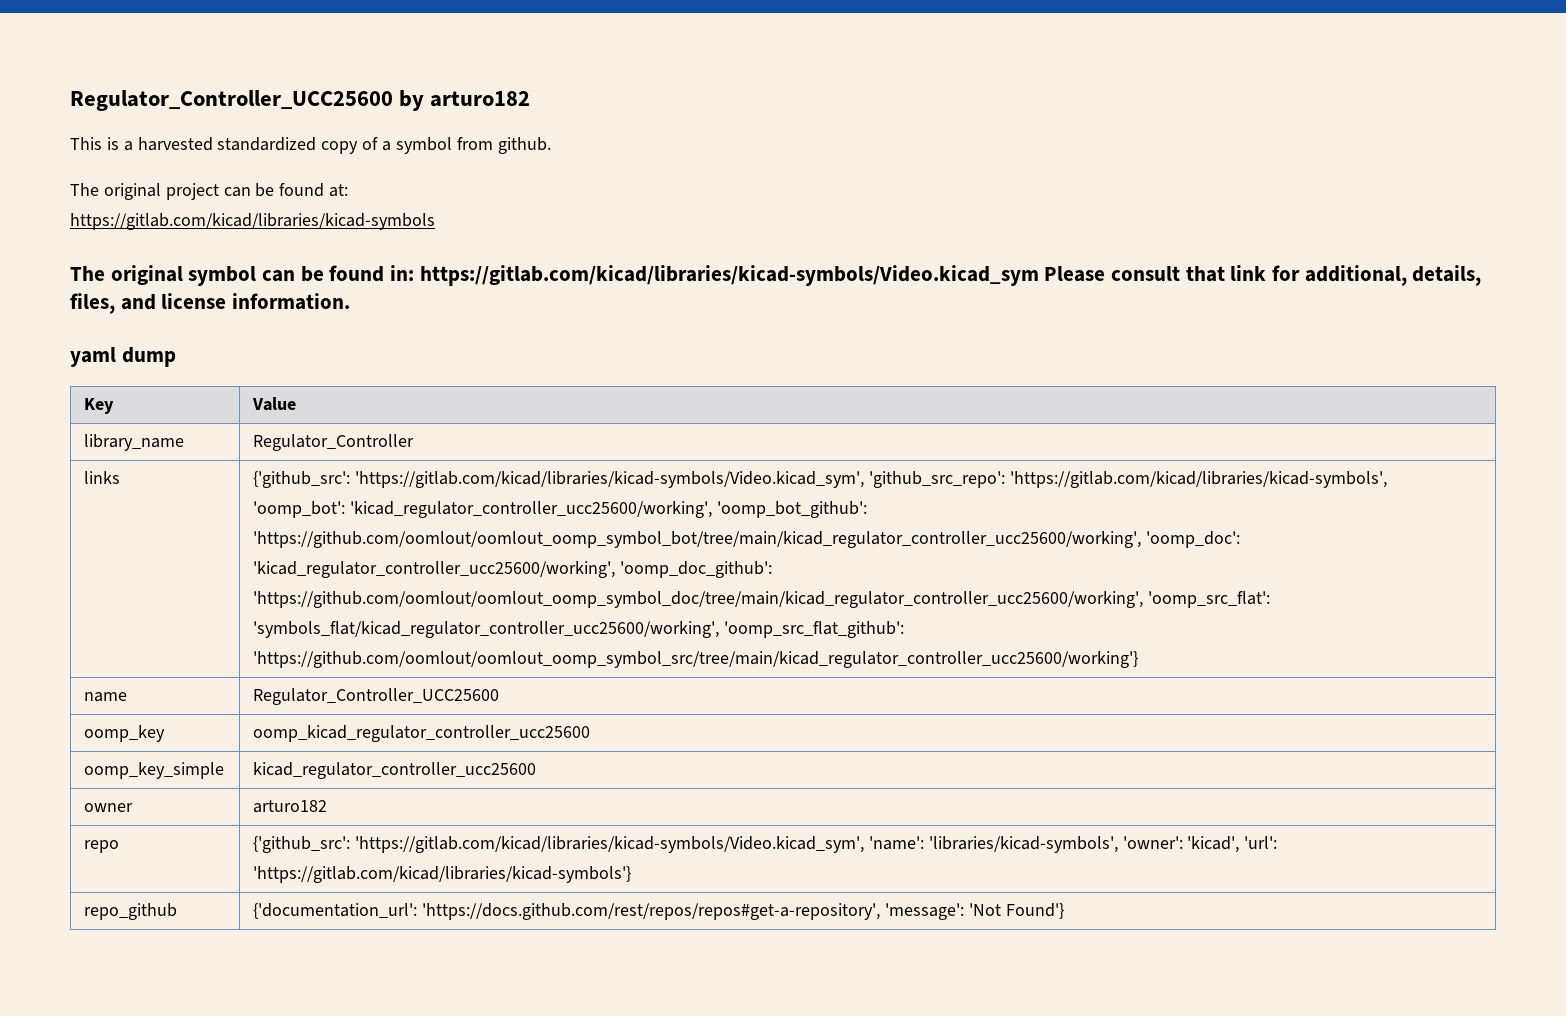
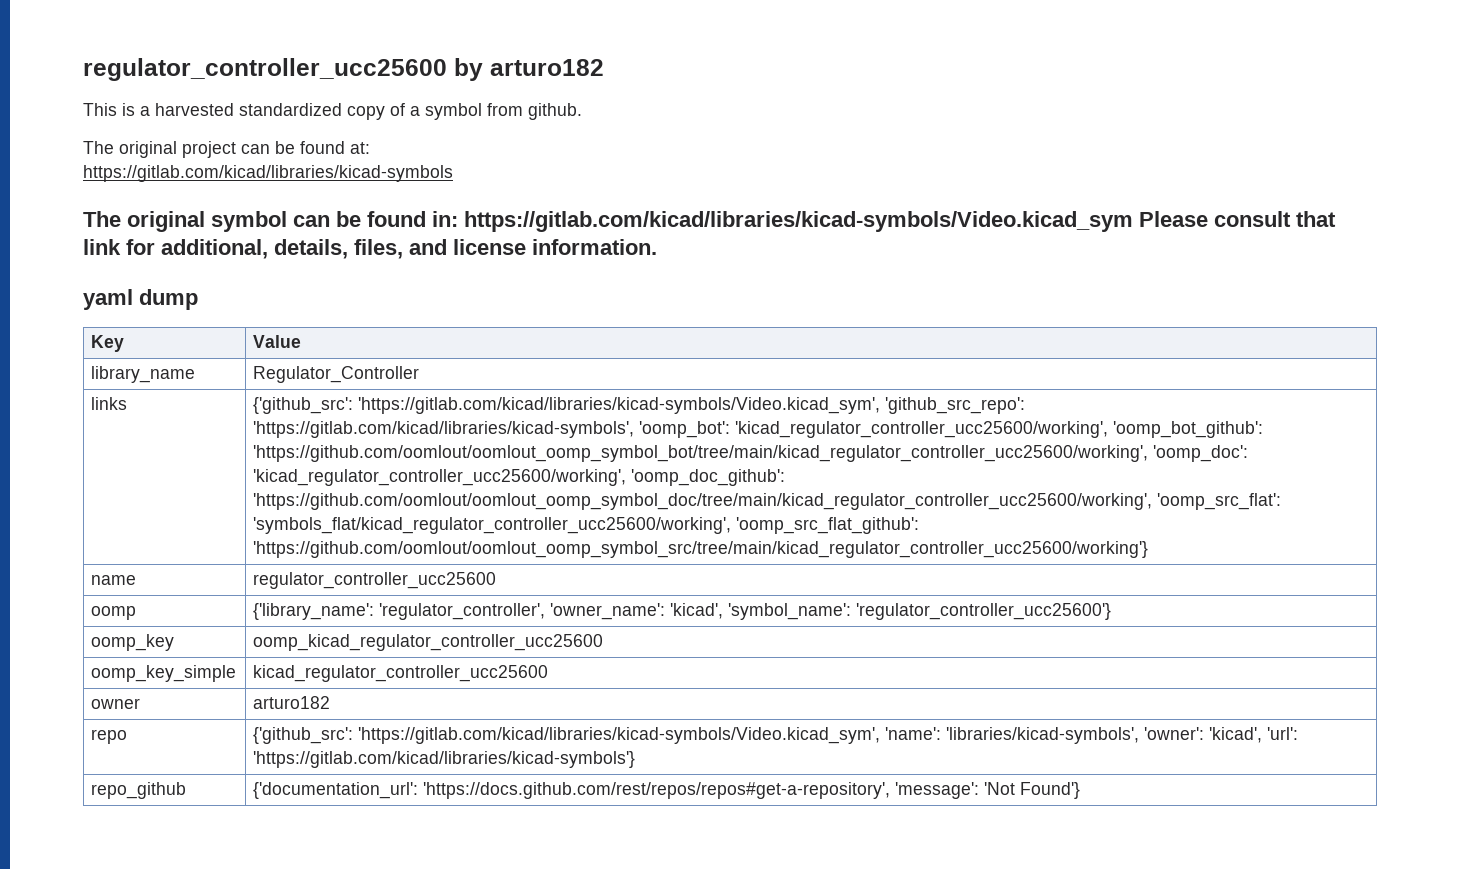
[70,90,393,111] Regulator_Controller_UCC25600 -> [83,58,447,81] regulator_controller_ucc25600
[253,688,500,705] Regulator_Controller_UCC25600 -> [253,572,497,589] [91,606,137,620] [253,603,1112,620] regulator_controller_ucc25600 // oomp | {'library_name': 'regulator_controller', 'owner_name': 'kicad', 'symbol_name': 'regulator_controller_ucc25600'}

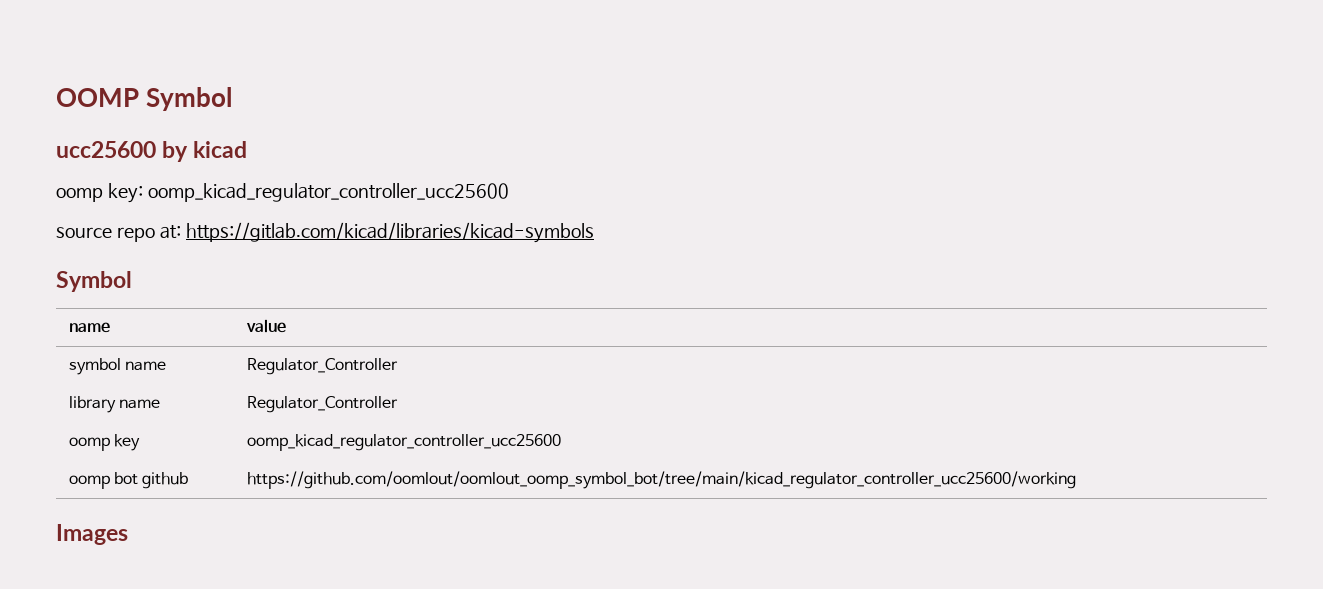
[83,58,604,81] [83,103,582,120] [83,141,345,158] regulator_controller_ucc25600 by arturo182 // This is a harvested standardized copy of a symbol from github. // The original project can be found -> [56,87,232,111] [56,141,248,162] [56,183,509,203] [56,227,155,242] OOMP Symbol // ucc25600 by kicad // oomp key: oomp_kicad_regulator_controller_ucc25600 // source repo
(370, 148) // -> (181, 232) none
[83,211,1336,232] [83,239,657,259] [83,289,198,310] [91,335,125,352] [253,335,302,348] [91,366,196,383] [253,366,420,383] [91,397,128,410] [253,397,1026,414] [253,421,1264,438] [253,445,1249,462] [253,469,786,486] [253,493,1282,510] [253,517,920,534] [253,541,1149,558] [91,575,137,585] [253,572,497,589] [91,606,137,620] [253,603,1112,620] [91,634,175,651] [253,634,604,651] [91,665,237,682] [253,665,549,682] [91,698,141,709] [253,696,331,709] [91,729,128,744] [253,727,1299,744] [253,751,636,768] [91,782,187,799] [253,782,1081,799] The original symbol can be found in: https://gitlab.com/kicad/libraries/kicad-symbols/Video.kicad_sym Please consult that link for additional, details, files, and license information. // yaml dump // Key | Value // library_name | Regulator_Controller // links | {'github_src': 'https://gitlab.com/kicad/libraries/kicad-symbols/Video.kicad_sym', 'github_src_repo': 'https://gitlab.com/kicad/libraries/kicad-symbols', 'oomp_bot': 'kicad_regulator_controller_ucc25600/working', 'oomp_bot_github': 'https://github.com/oomlout/oomlout_oomp_symbol_bot/tree/main/kicad_regulator_controller_ucc25600/working', 'oomp_doc': 'kicad_regulator_controller_ucc25600/working', 'oomp_doc_github': 'https://github.com/oomlout/oomlout_oomp_symbol_doc/tree/main/kicad_regulator_controller_ucc25600/working', 'oomp_src_flat': 'symbols_flat/kicad_regulator_controller_ucc25600/working', 'oomp_src_flat_github': 'https://github.com/oomlout/oomlout_oomp_symbol_src/tree/main/kicad_regulator_controller_ucc25600/working'} // name | regulator_controller_ucc25600 // oomp | {'library_name': 'regulator_controller', 'owner_name': 'kicad', 'symbol_name': 'regulator_controller_ucc25600'} // oomp_key | oomp_kicad_regulator_controller_ucc25600 // oomp_key_simple | kicad_regulator_controller_ucc25600 // owner | arturo182 // repo | {'github_src': 'https://gitlab.com/kicad/libraries/kicad-symbols/Video.kicad_sym', 'name': 'libraries/kicad-symbols', 'owner': 'kicad', 'url': 'https://gitlab.com/kicad/libraries/kicad-symbols'} // repo_github | {'documentation_url': 'https://docs.github.com/rest/repos/repos#get-a-repository', 'message': 'Not Found'} -> [56,271,132,292] [68,322,110,333] [245,319,286,333] [68,358,166,375] [246,358,398,375] [68,396,160,413] [246,396,398,413] [68,434,140,451] [246,434,561,451] [68,472,189,489] [246,471,1076,489] [56,524,128,545] Symbol // name | value // symbol name | Regulator_Controller // library name | Regulator_Controller // oomp key | oomp_kicad_regulator_controller_ucc25600 // oomp bot github | https://github.com/oomlout/oomlout_oomp_symbol_bot/tree/main/kicad_regulator_controller_ucc25600/working // Images

